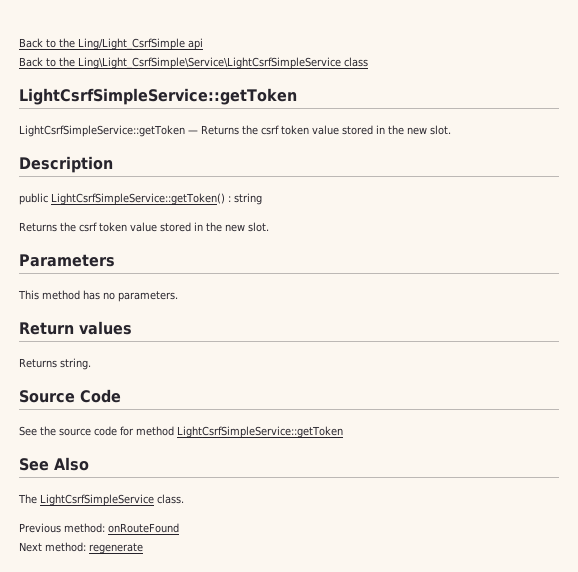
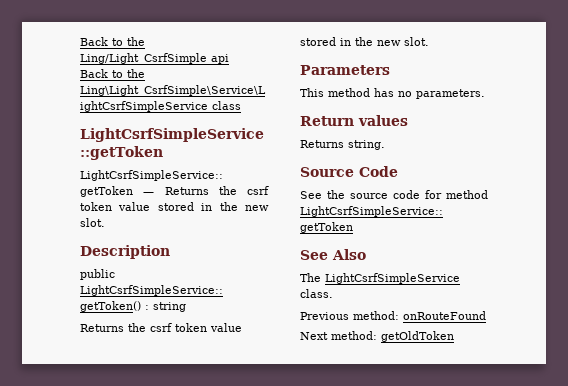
[89,543,143,554] regenerate -> [381,331,454,342] getOldToken

